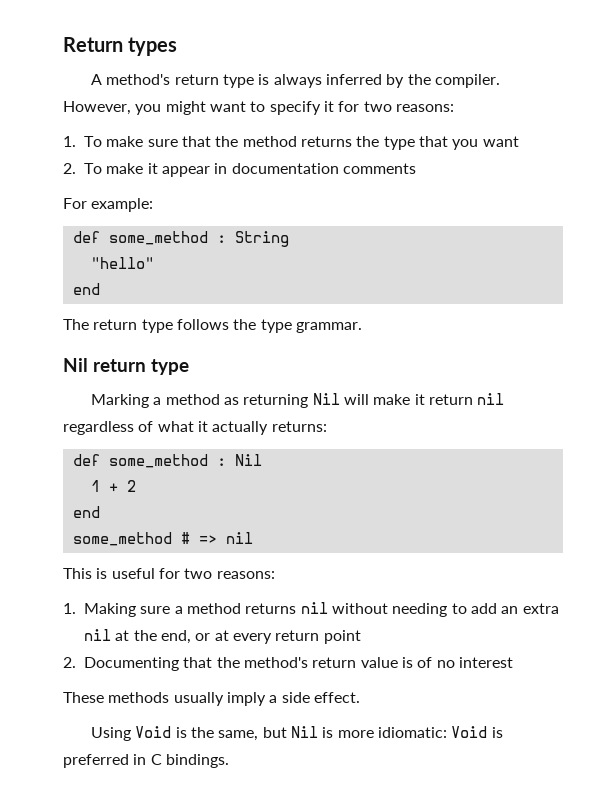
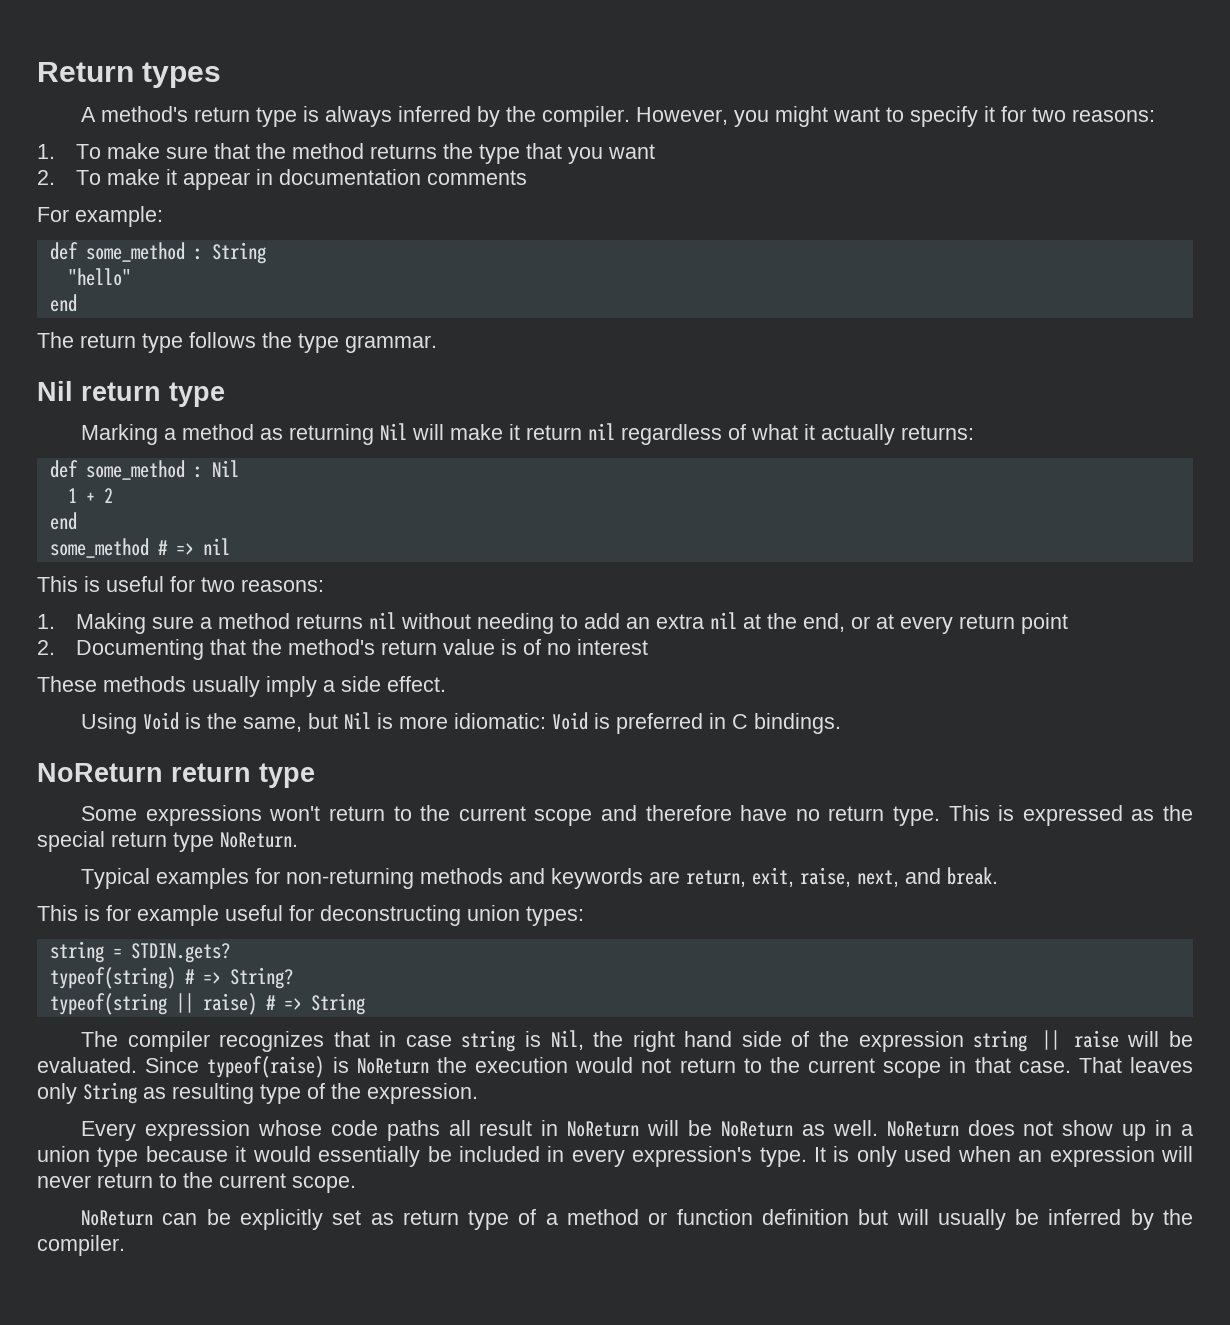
(229, 761) none -> [37,763,315,788] [81,805,1194,826] [37,831,298,852] [81,867,999,889] [37,905,584,926] [49,941,230,963] [49,967,293,989] [49,993,365,1015] [81,1030,1193,1052] [37,1056,1193,1078] [37,1082,478,1104] [81,1120,1194,1141] [37,1146,1194,1167] [37,1172,356,1193] [81,1209,1194,1230] [37,1235,125,1256] // NoReturn return type // Some expressions won't return to the current scope and therefore have no return type. This is expressed as the special return type NoReturn. // Typical examples for non-returning methods and keywords are return, exit, raise, next, and break. // This is for example useful for deconstructing union types: // string = STDIN.gets? // typeof(string) # => String? // typeof(string || raise) # => String // The compiler recognizes that in case string is Nil, the right hand side of the expression string || raise will be evaluated. Since typeof(raise) is NoReturn the execution would not return to the current scope in that case. That leaves only String as resulting type of the expression. // Every expression whose code paths all result in NoReturn will be NoReturn as well. NoReturn does not show up in a union type because it would essentially be included in every expression's type. It is only used when an expression will never return to the current scope. // NoReturn can be explicitly set as return type of a method or function definition but will usually be inferred by the compiler.

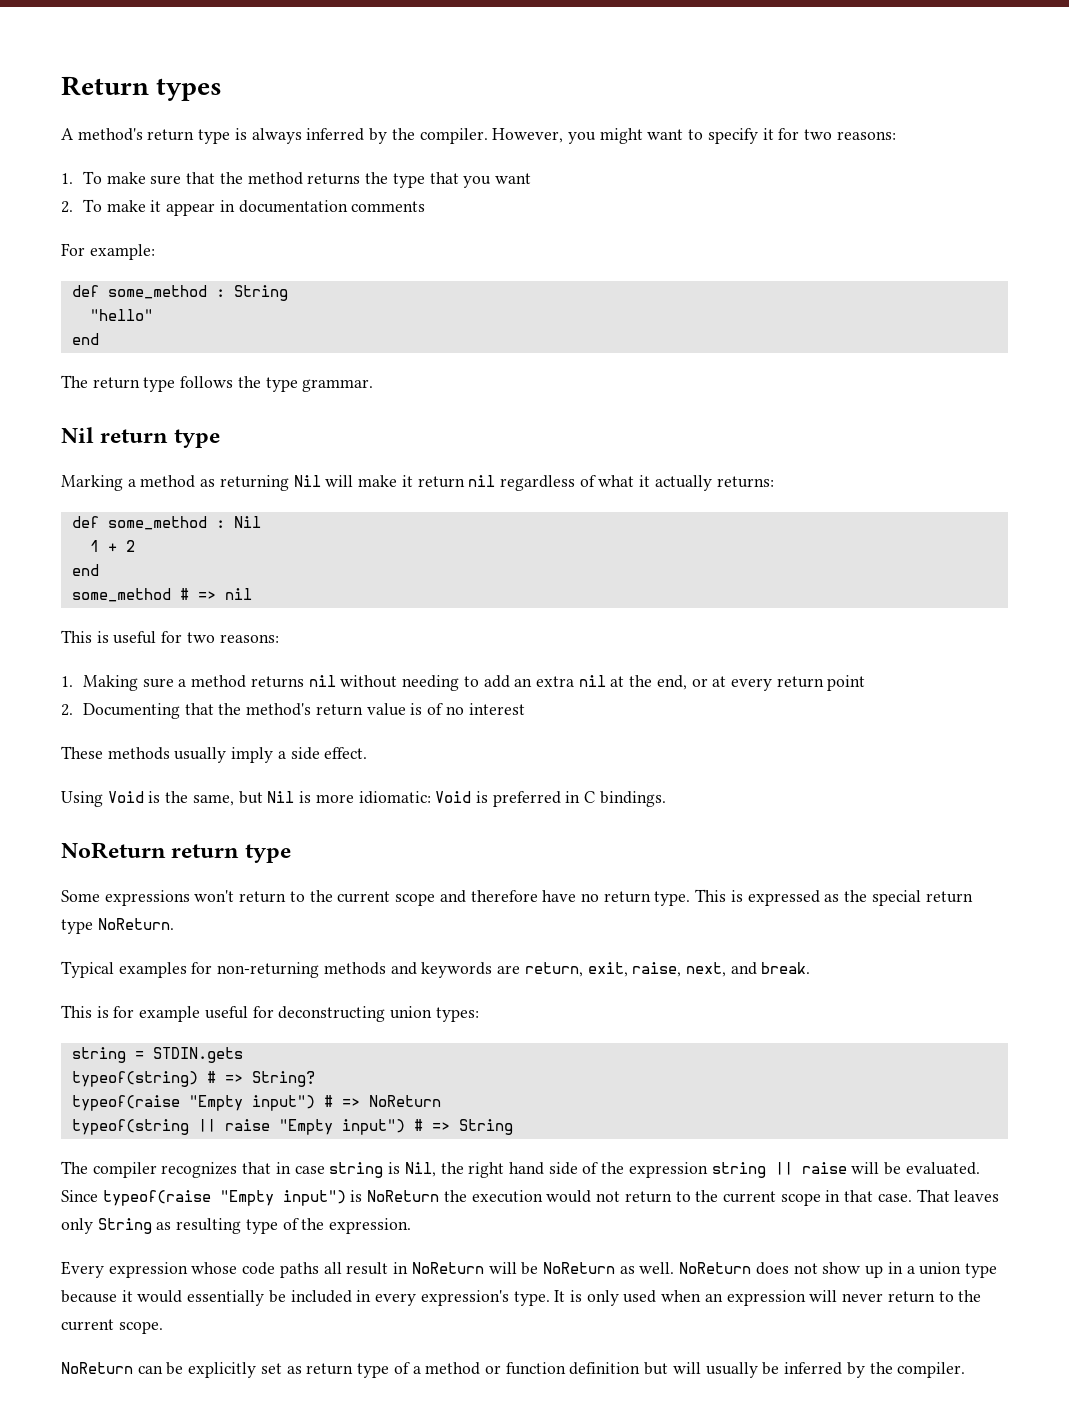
[130,943,230,963] STDIN.gets? -> [152,1047,243,1063] STDIN.gets
(293, 978) none -> [71,1095,441,1111] // typeof(raise "Empty input") # => NoReturn
[202,993,257,1015] raise) -> [224,1119,405,1135] raise "Empty input")
[207,1056,325,1078] typeof(raise) -> [102,1190,346,1206] typeof(raise "Empty input")

